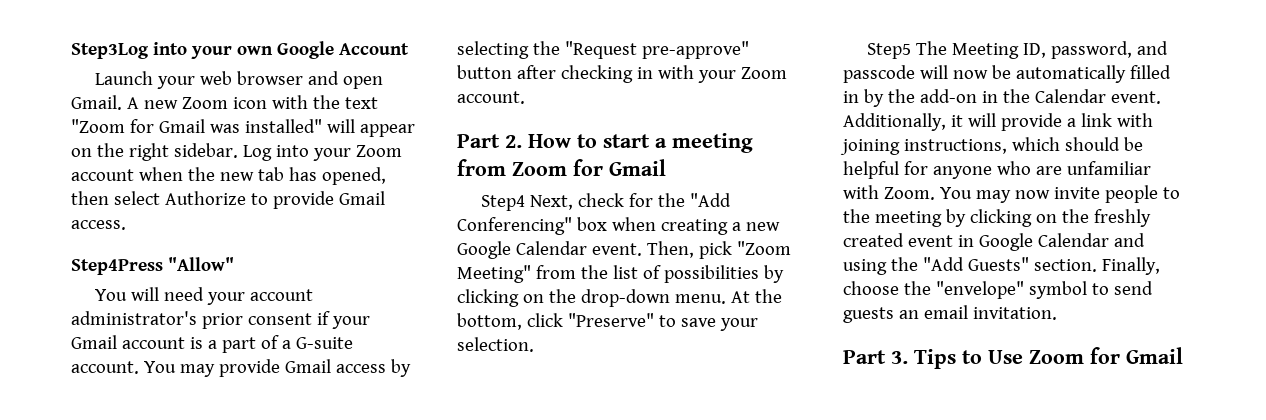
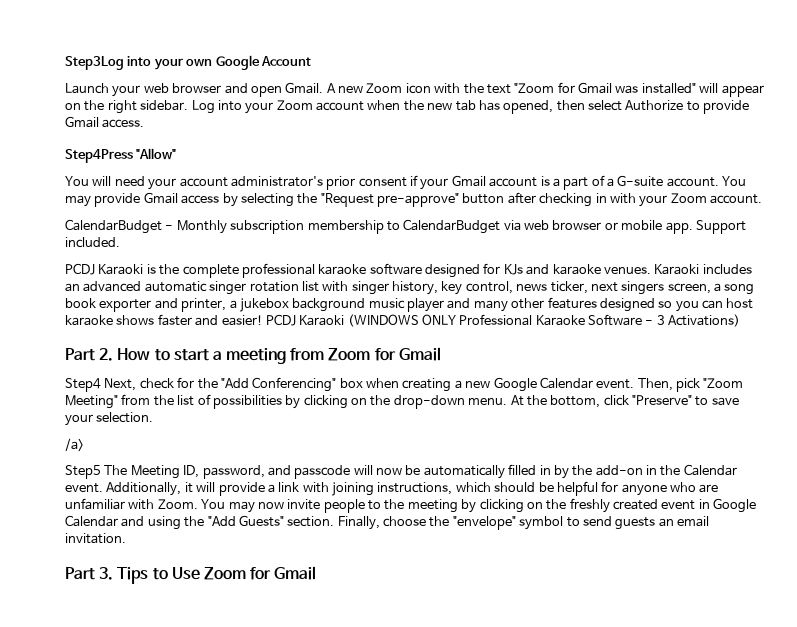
(525, 97) none -> [65,219,746,234] [65,237,120,248] [65,263,752,278] [65,281,755,295] [65,297,754,312] [65,314,741,327] // CalendarBudget - Monthly subscription membership to CalendarBudget via web browser or mobile app. Support included. // PCDJ Karaoki is the complete professional karaoke software designed for KJs and karaoke venues. Karaoki includes an advanced automatic singer rotation list with singer history, key control, news ticker, next singers screen, a song book exporter and printer, a jukebox background music player and many other features designed so you can host karaoke shows faster and easier! PCDJ Karaoki (WINDOWS ONLY Professional Karaoke Software - 3 Activations)
(534, 344) none -> [65,438,84,452] // /a>

